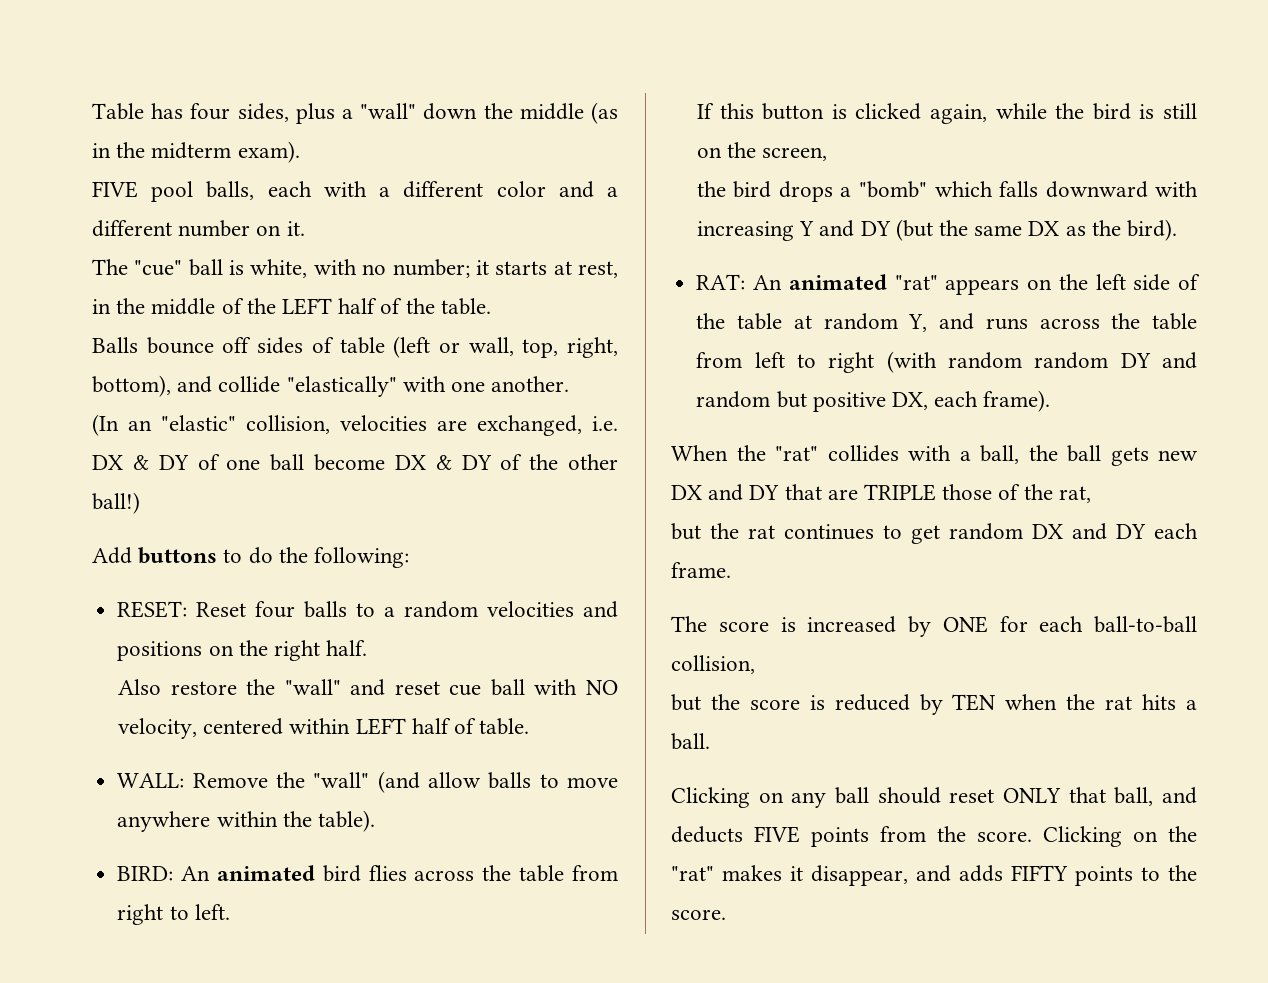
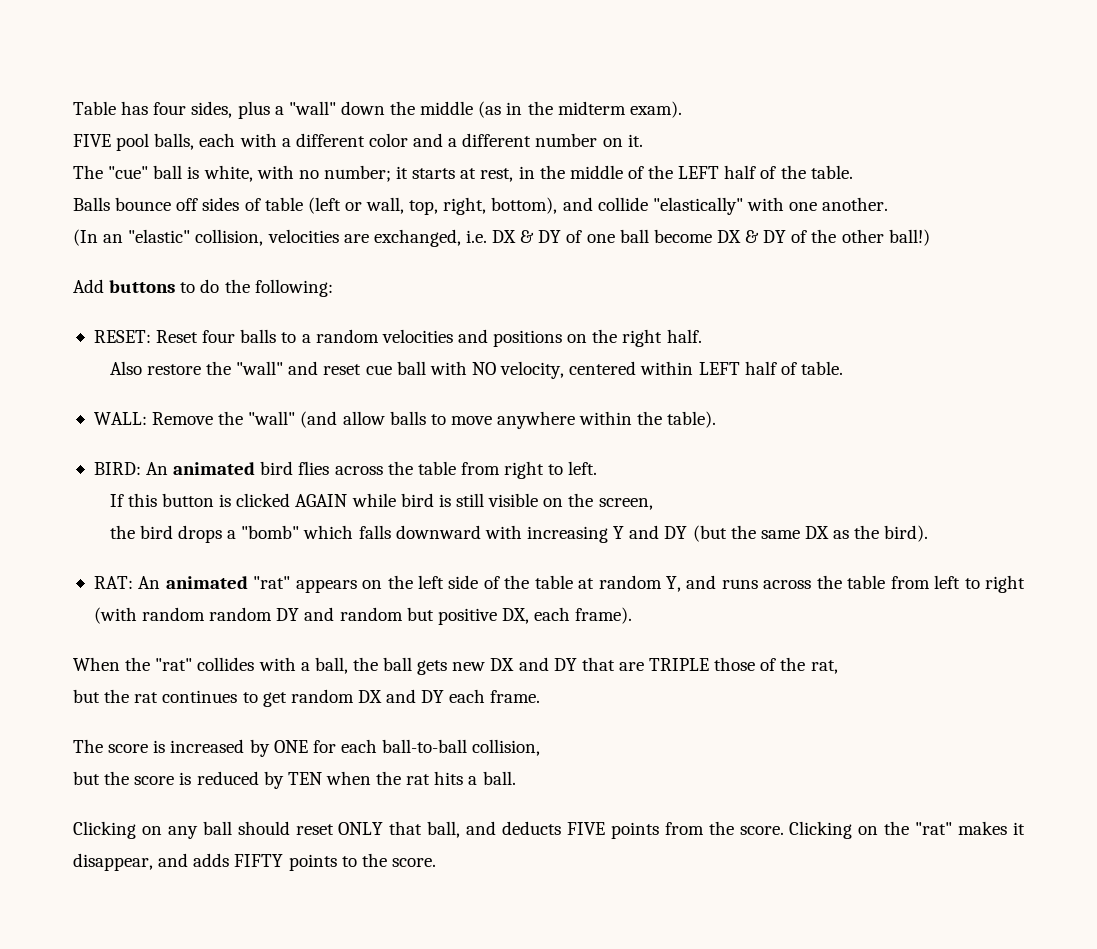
[929,103,1085,124] again, while the -> [295,493,396,507] AGAIN while
(1197, 111) none -> [488,493,539,507] visible

